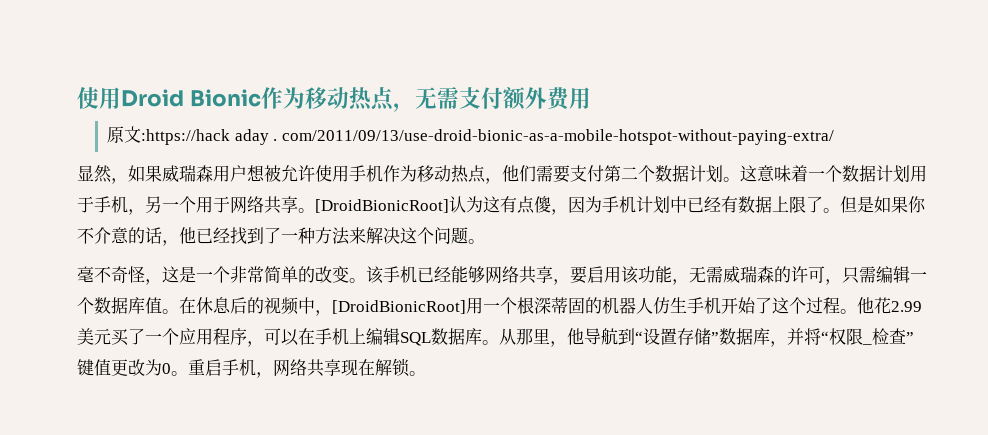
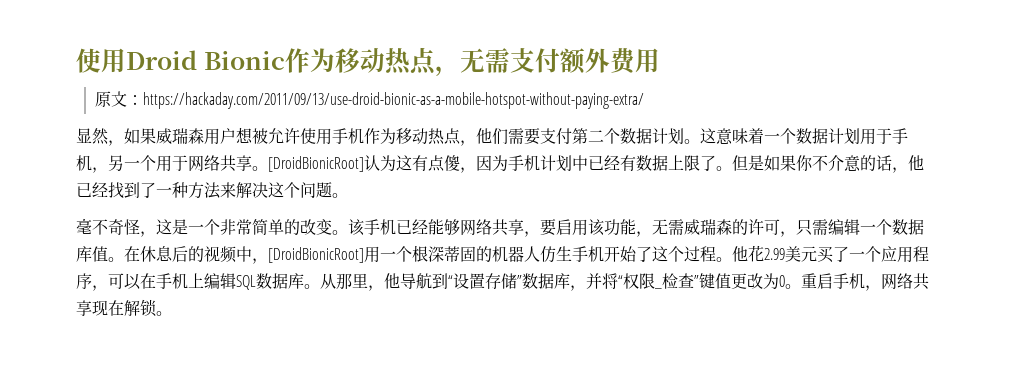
[140,129,834,145] :https://hack aday . com/2011/09/13/use-droid-bionic-as-a-mobile-hotspot-without-paying-extra/ -> [127,92,645,109] ：https://hackaday.com/2011/09/13/use-droid-bionic-as-a-mobile-hotspot-without-paying-extra/

